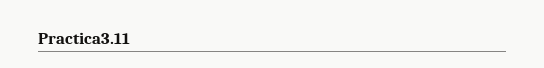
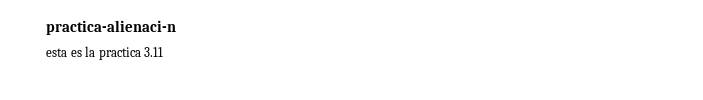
[38,32,130,44] Practica3.11 -> [46,20,176,35] [46,46,164,60] practica-alienaci-n // esta es la practica 3.11

